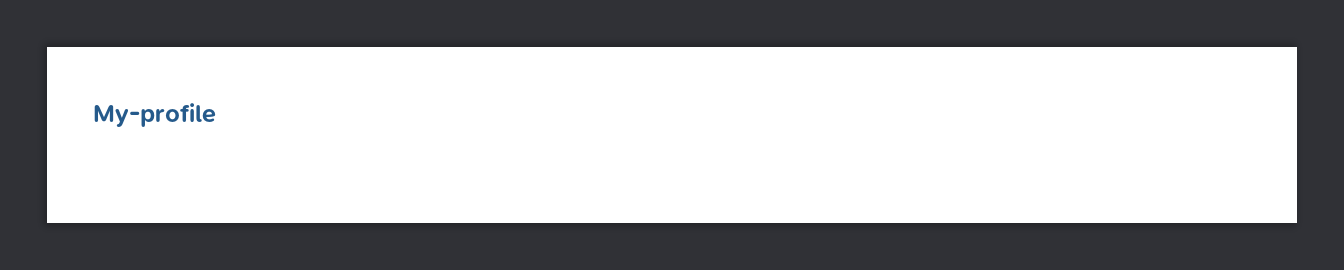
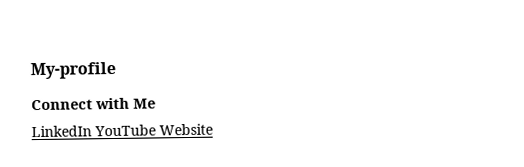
(216, 115) none -> [31,97,156,111] [31,123,213,138] // Connect with Me // LinkedIn YouTube Website

